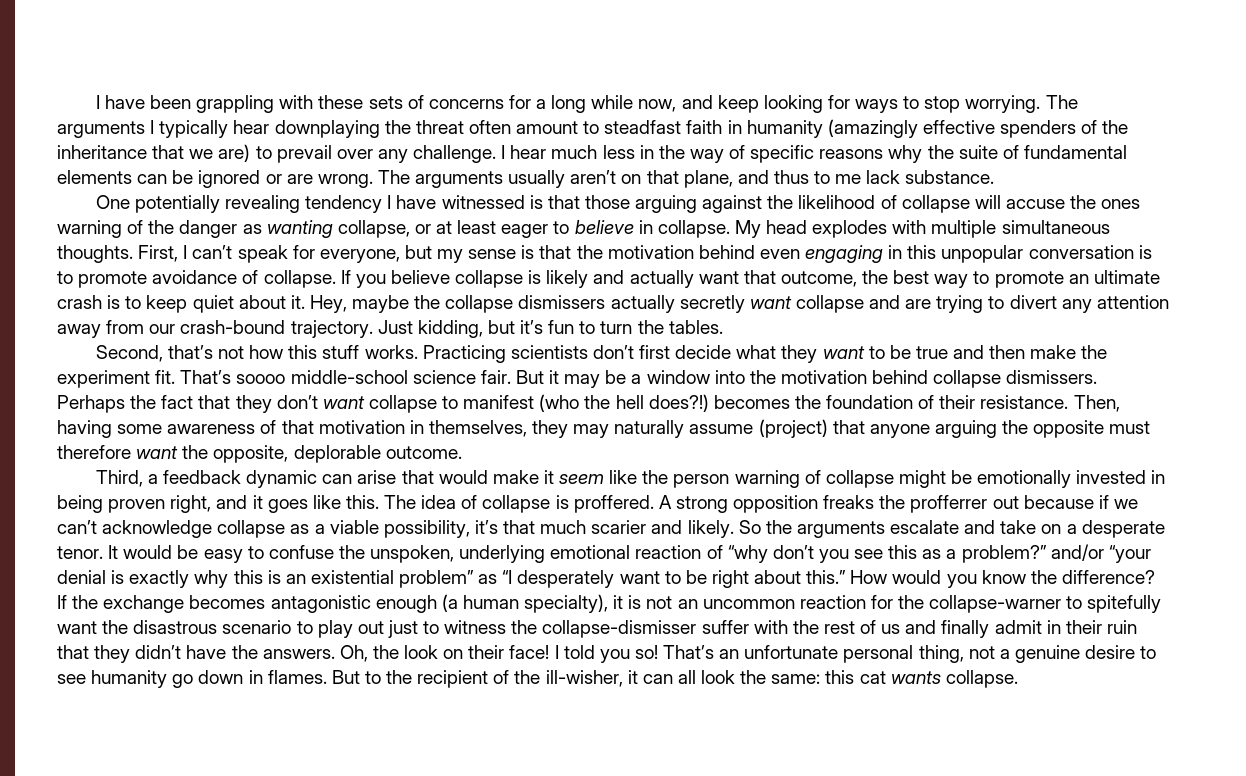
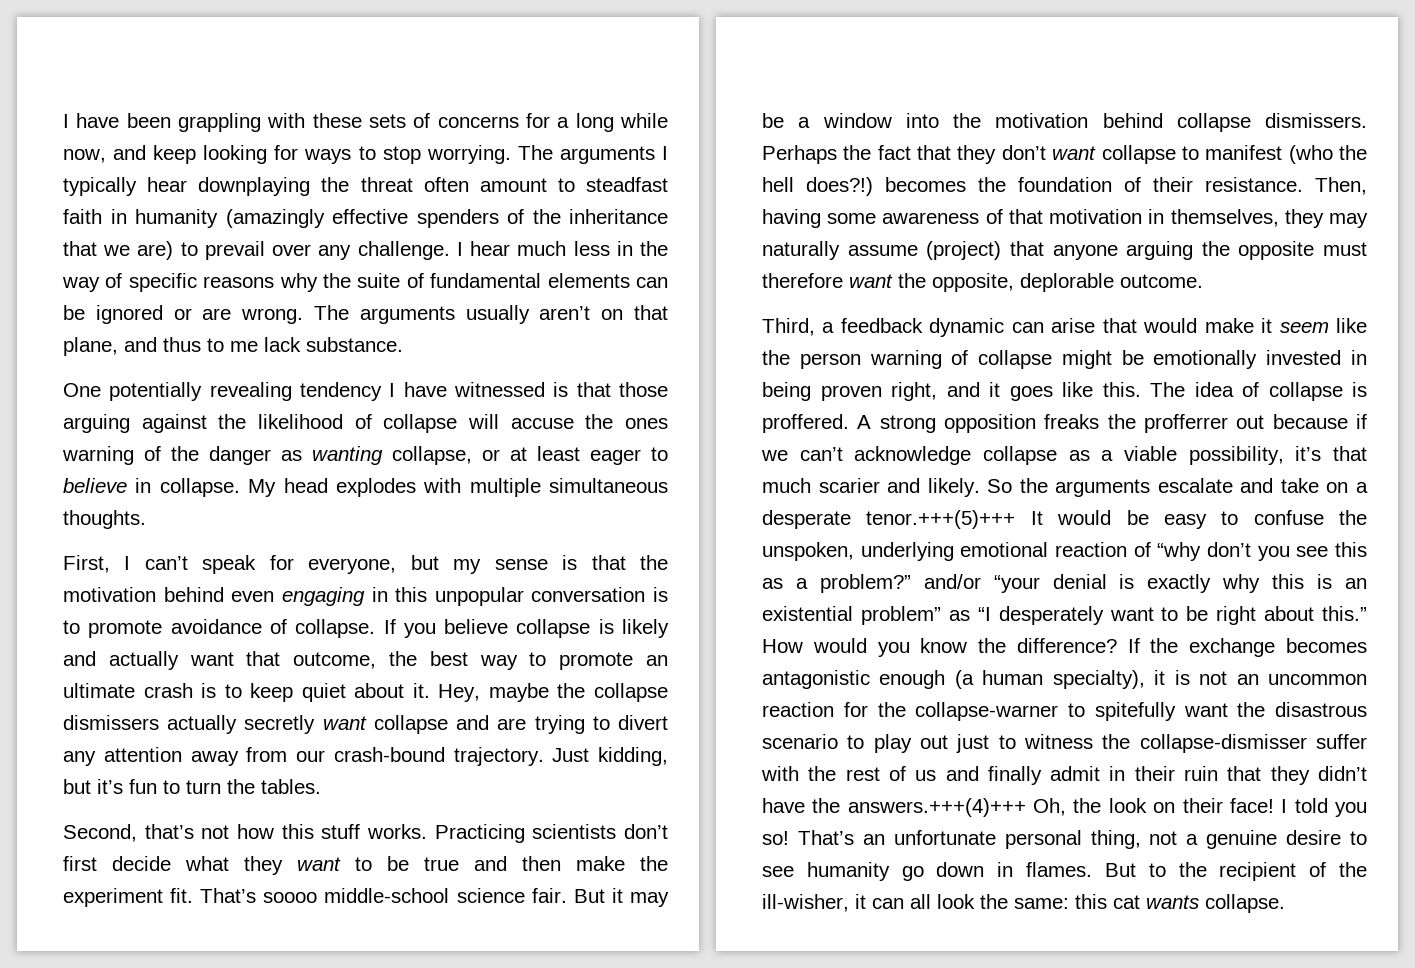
(133, 254) none -> (146, 519) //
[57,546,103,559] tenor. -> [866,510,1016,529] tenor.+++(5)+++
[262,649,335,659] answers. -> [847,798,1026,817] answers.+++(4)+++

